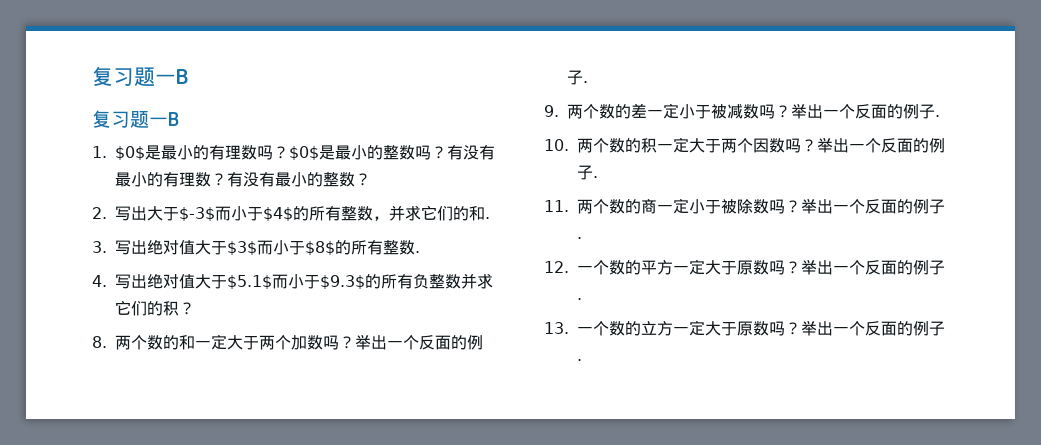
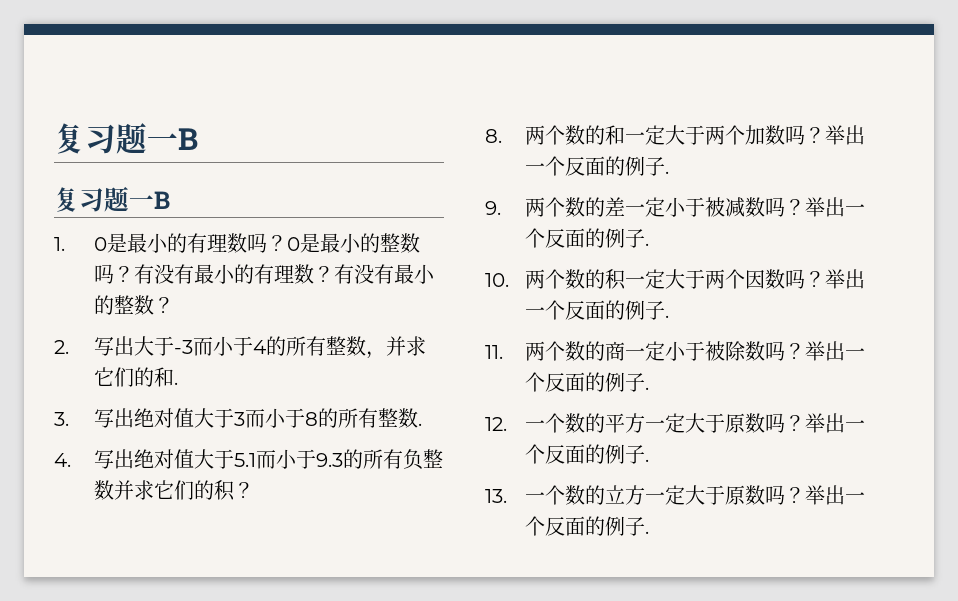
[115,146,145,160] $0$ -> [93,237,107,251] 0
[289,146,319,160] $0$ -> [286,237,300,251] 0
[179,206,293,221] $-3$而小于$4$ -> [173,336,266,356] -3而小于4
[227,240,335,255] $3$而小于$8$ -> [233,408,318,428] 3而小于8
[227,274,365,289] $5.1$而小于$9.3$ -> [233,449,343,469] 5.1而小于9.3

